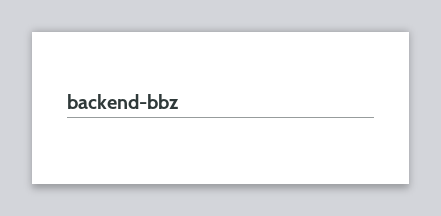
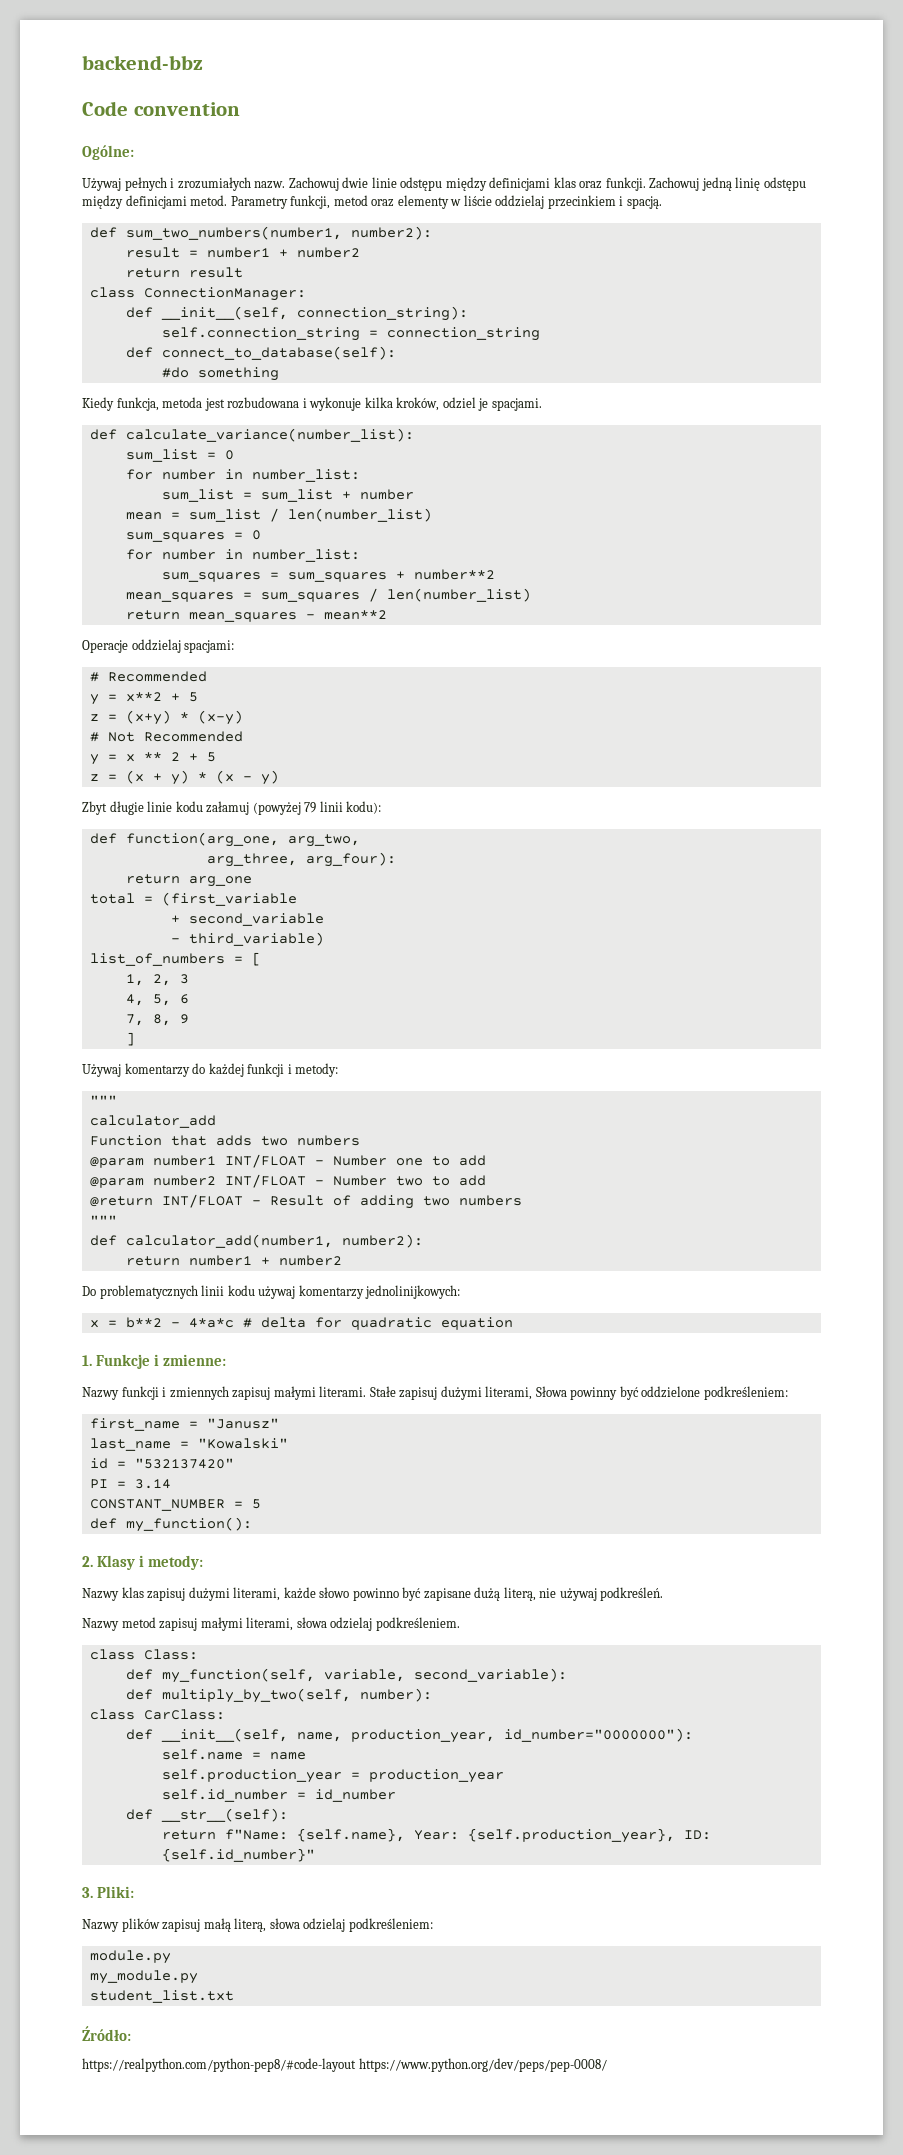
(179, 101) none -> [82,101,240,116] [82,145,134,160] [82,177,806,191] [82,195,662,209] [89,226,432,240] [125,247,360,258] [125,267,243,278] [89,287,306,301] [125,306,468,321] [161,327,540,341] [125,346,396,360] [161,367,279,381] [82,397,542,411] [89,428,414,442] [125,449,234,462] [125,469,360,482] [161,489,414,502] [125,508,432,522] [125,530,261,542] [125,549,360,562] [161,569,495,582] [125,588,531,602] [125,610,387,622] [82,639,235,653] [89,671,207,682] [89,692,198,705] [89,710,243,725] [89,731,243,742] [89,752,216,765] [89,770,279,785] [82,801,382,815] [89,832,360,847] [206,852,396,867] [125,874,252,887] [89,892,297,906] [170,913,324,926] [170,932,324,946] [89,952,261,966] [125,974,189,986] [125,994,189,1006] [125,1014,189,1026] [125,1032,135,1046] [82,1063,339,1077] [89,1095,117,1105] [89,1115,216,1128] [89,1135,360,1146] [89,1154,486,1168] [89,1174,486,1188] [89,1194,522,1209] [89,1215,117,1225] [89,1234,423,1248] [125,1255,342,1266] [82,1285,461,1299] [89,1317,513,1330] [82,1354,227,1369] [82,1386,788,1400] [89,1418,279,1431] [89,1438,288,1451] [89,1458,234,1469] [89,1479,171,1489] [89,1499,261,1511] [89,1517,252,1532] [82,1555,204,1570] [82,1587,664,1601] [82,1617,460,1631] [89,1649,198,1660] [125,1668,567,1683] [125,1688,432,1703] [89,1709,225,1720] [125,1728,693,1743] [161,1749,306,1760] [161,1769,504,1783] [161,1789,396,1802] [125,1808,288,1822] [161,1828,711,1843] [161,1848,315,1862] [82,1886,135,1898] [82,1918,433,1932] [89,1950,171,1964] [89,1970,198,1984] [89,1990,234,2003] [82,2026,131,2041] [82,2058,607,2072] // Code convention // Ogólne: // Używaj pełnych i zrozumiałych nazw. Zachowuj dwie linie odstępu między definicjami klas oraz funkcji. Zachowuj jedną linię odstępu między definicjami metod. Parametry funkcji, metod oraz elementy w liście oddzielaj przecinkiem i spacją. // def sum_two_numbers(number1, number2): // result = number1 + number2 // return result // class ConnectionManager: // def __init__(self, connection_string): // self.connection_string = connection_string // def connect_to_database(self): // #do something // Kiedy funkcja, metoda jest rozbudowana i wykonuje kilka kroków, odziel je spacjami. // def calculate_variance(number_list): // sum_list = 0 // for number in number_list: // sum_list = sum_list + number // mean = sum_list / len(number_list) // sum_squares = 0 // for number in number_list: // sum_squares = sum_squares + number**2 // mean_squares = sum_squares / len(number_list) // return mean_squares - mean**2 // Operacje oddzielaj spacjami: // # Recommended // y = x**2 + 5 // z = (x+y) * (x-y) // # Not Recommended // y = x ** 2 + 5 // z = (x + y) * (x - y) // Zbyt długie linie kodu załamuj (powyżej 79 linii kodu): // def function(arg_one, arg_two, // arg_three, arg_four): // return arg_one // total = (first_variable // + second_variable // - third_variable) // list_of_numbers = [ // 1, 2, 3 // 4, 5, 6 // 7, 8, 9 // ] // Używaj komentarzy do każdej funkcji i metody: // """ // calculator_add // Function that adds two numbers // @param number1 INT/FLOAT - Number one to add // @param number2 INT/FLOAT - Number two to add // @return INT/FLOAT - Result of adding two numbers // """ // def calculator_add(number1, number2): // return number1 + number2 // Do problematycznych linii kodu używaj komentarzy jednolinijkowych: // x = b**2 - 4*a*c # delta for quadratic equation // 1. Funkcje i zmienne: // Nazwy funkcji i zmiennych zapisuj małymi literami. Stałe zapisuj dużymi literami, Słowa powinny być oddzielone podkreśleniem: // first_name = "Janusz" // last_name = "Kowalski" // id = "532137420" // PI = 3.14 // CONSTANT_NUMBER = 5 // def my_function(): // 2. Klasy i metody: // Nazwy klas zapisuj dużymi literami, każde słowo powinno być zapisane dużą literą, nie używaj podkreśleń. // Nazwy metod zapisuj małymi literami, słowa odzielaj podkreśleniem. // class Class: // def my_function(self, variable, second_variable): // def multiply_by_two(self, number): // class CarClass: // def __init__(self, name, production_year, id_number="0000000"): // self.name = name // self.production_year = production_year // self.id_number = id_number // def __str__(self): // return f"Name: {self.name}, Year: {self.production_year}, ID: {self.id_number}" // 3. Pliki: // Nazwy plików zapisuj małą literą, słowa odzielaj podkreśleniem: // module.py // my_module.py // student_list.txt // Źródło: // https://realpython.com/python-pep8/#code-layout https://www.python.org/dev/peps/pep-0008/

